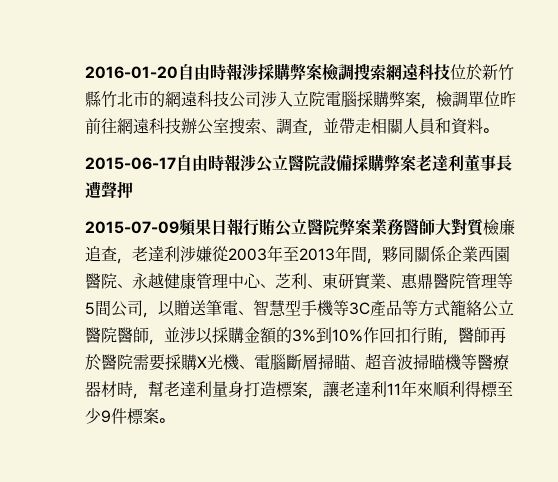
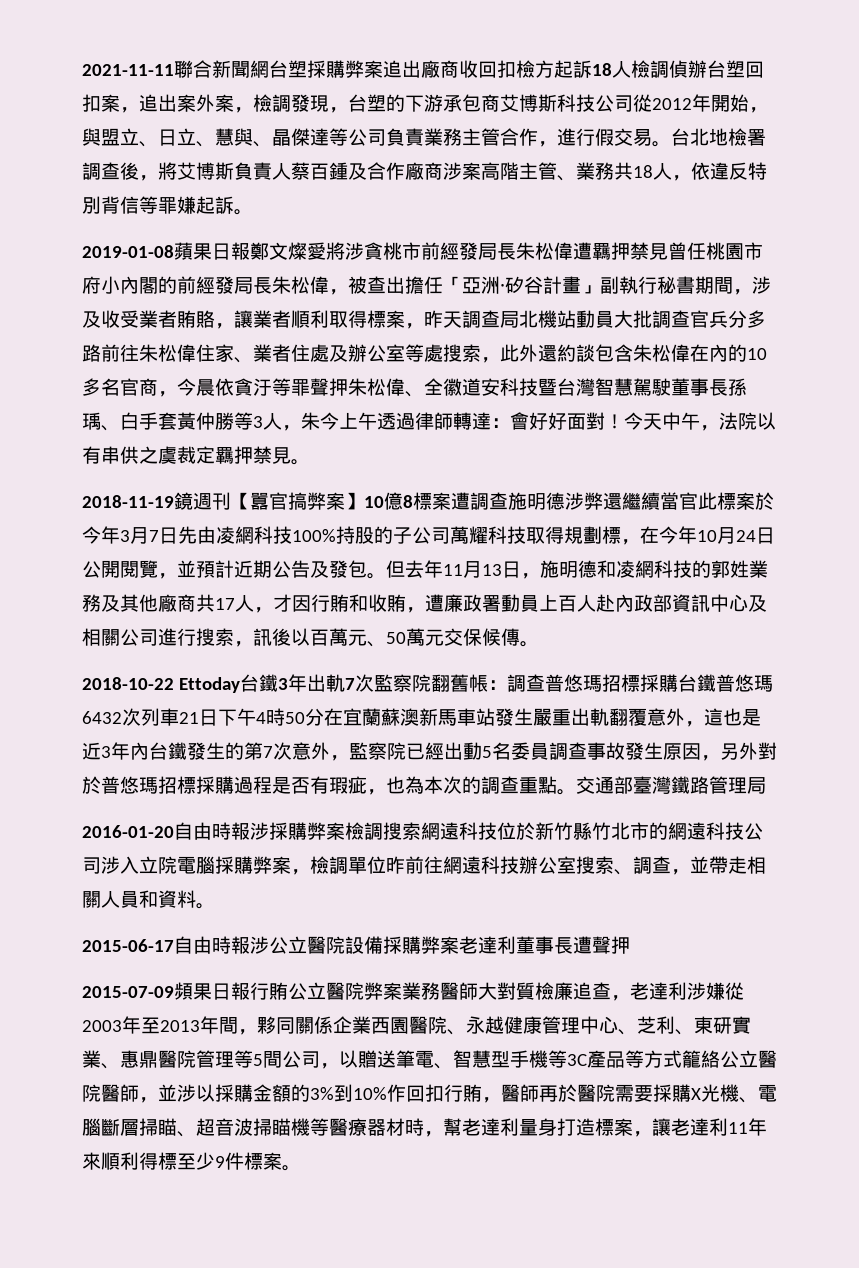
(85, 72) none -> [82,60,764,78] [82,94,768,113] [82,128,766,147] [82,162,767,181] [82,196,253,215] [82,242,763,260] [82,276,771,295] [82,310,766,329] [82,344,767,363] [82,378,747,397] [82,412,776,431] [82,446,310,465] [82,492,774,510] [82,526,775,545] [82,560,768,579] [82,594,767,613] [82,628,539,647] [82,674,773,693] [82,708,761,727] [82,742,777,761] [82,776,766,795] 2021-11-11聯合新聞網台塑採購弊案追出廠商收回扣檢方起訴18人檢調偵辦台塑回扣案，追出案外案，檢調發現，台塑的下游承包商艾博斯科技公司從2012年開始，與盟立、日立、慧與、晶傑達等公司負責業務主管合作，進行假交易。台北地檢署調查後，將艾博斯負責人蔡百鍾及合作廠商涉案高階主管、業務共18人，依違反特別背信等罪嫌起訴。 // 2019-01-08蘋果日報鄭文燦愛將涉貪桃市前經發局長朱松偉遭羈押禁見曾任桃園市府小內閣的前經發局長朱松偉，被查出擔任「亞洲‧矽谷計畫」副執行秘書期間，涉及收受業者賄賂，讓業者順利取得標案，昨天調查局北機站動員大批調查官兵分多路前往朱松偉住家、業者住處及辦公室等處搜索，此外還約談包含朱松偉在內的10多名官商，今晨依貪汙等罪聲押朱松偉、全徽道安科技暨台灣智慧駕駛董事長孫瑀、白手套黃仲勝等3人，朱今上午透過律師轉達：會好好面對！今天中午，法院以有串供之虞裁定羈押禁見。 // 2018-11-19鏡週刊【囂官搞弊案】10億8標案遭調查施明德涉弊還繼續當官此標案於今年3月7日先由凌網科技100%持股的子公司萬耀科技取得規劃標，在今年10月24日公開閱覽，並預計近期公告及發包。但去年11月13日，施明德和凌網科技的郭姓業務及其他廠商共17人，才因行賄和收賄，遭廉政署動員上百人赴內政部資訊中心及相關公司進行搜索，訊後以百萬元、50萬元交保候傳。 // 2018-10-22 Ettoday台鐵3年出軌7次監察院翻舊帳：調查普悠瑪招標採購台鐵普悠瑪6432次列車21日下午4時50分在宜蘭蘇澳新馬車站發生嚴重出軌翻覆意外，這也是近3年內台鐵發生的第7次意外，監察院已經出動5名委員調查事故發生原因，另外對於普悠瑪招標採購過程是否有瑕疵，也為本次的調查重點。交通部臺灣鐵路管理局 //

